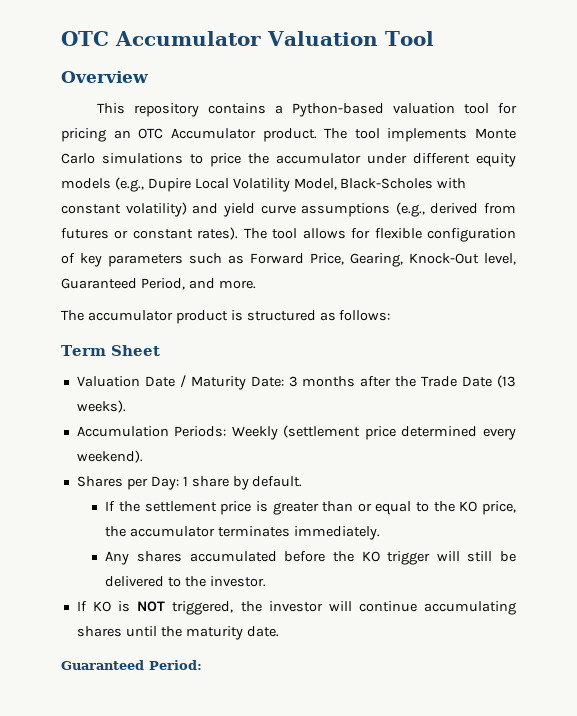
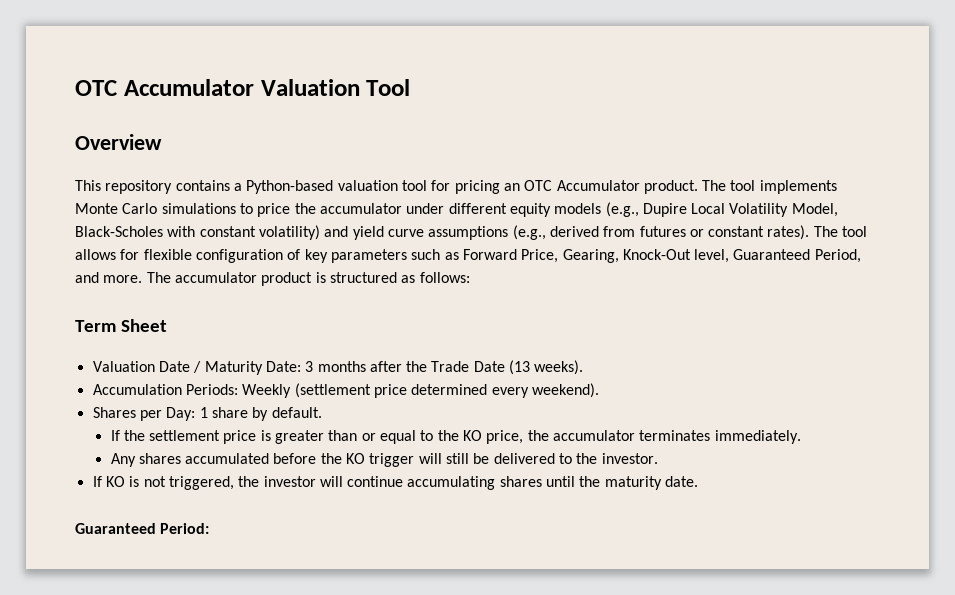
(256, 284) // -> (143, 279) none
[137,601,166,612] NOT -> [143,476,166,487] not

